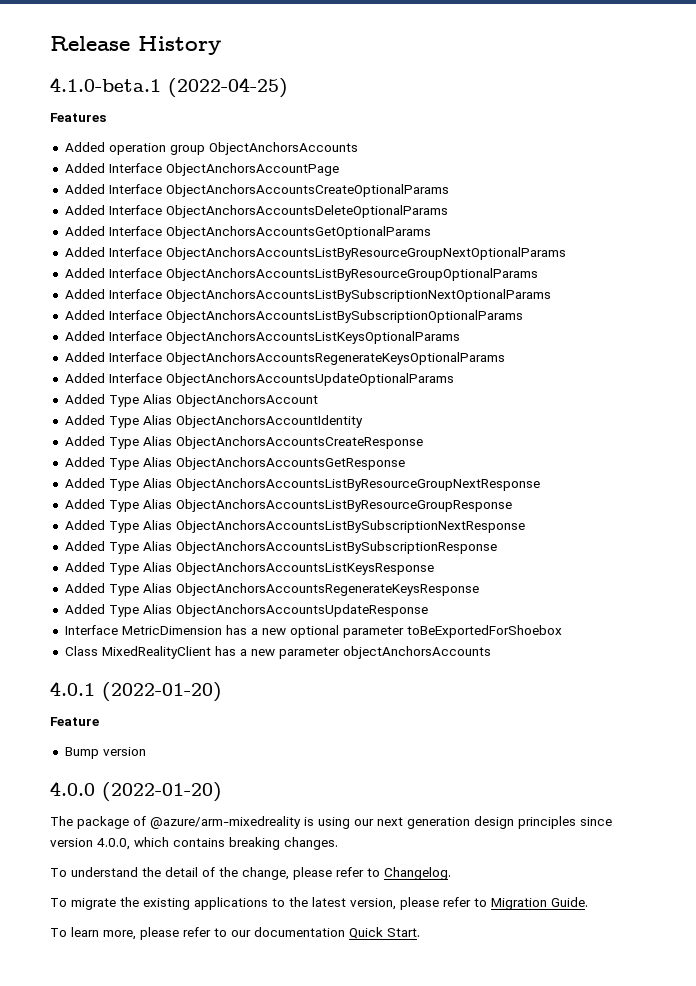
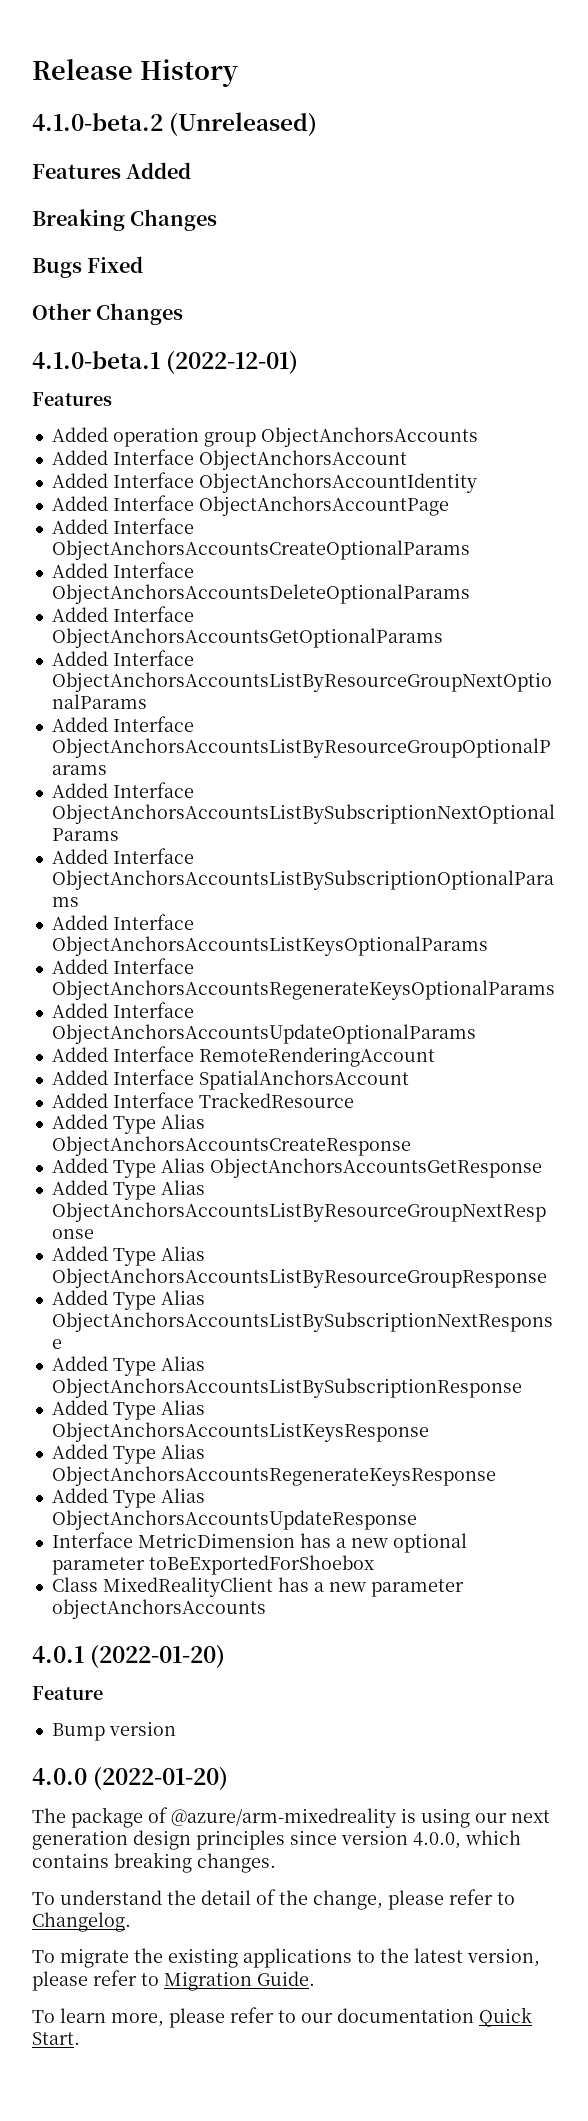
(221, 45) none -> [32,112,318,136] [32,162,192,179] [32,209,218,231] [32,256,144,278] [32,303,184,325] // 4.1.0-beta.2 (Unreleased) // Features Added // Breaking Changes // Bugs Fixed // Other Changes
[168,77,288,98] (2022-04-25) -> [166,350,299,374] (2022-12-01)
(358, 148) none -> [51,449,407,470] [51,472,477,493] // Added Interface ObjectAnchorsAccount // Added Interface ObjectAnchorsAccountIdentity
[108,394,318,407] [64,415,363,428] Type Alias ObjectAnchorsAccount // Added Type Alias ObjectAnchorsAccountIdentity -> [112,1046,435,1067] [51,1069,409,1090] [51,1092,354,1108] Interface RemoteRenderingAccount // Added Interface SpatialAnchorsAccount // Added Interface TrackedResource

